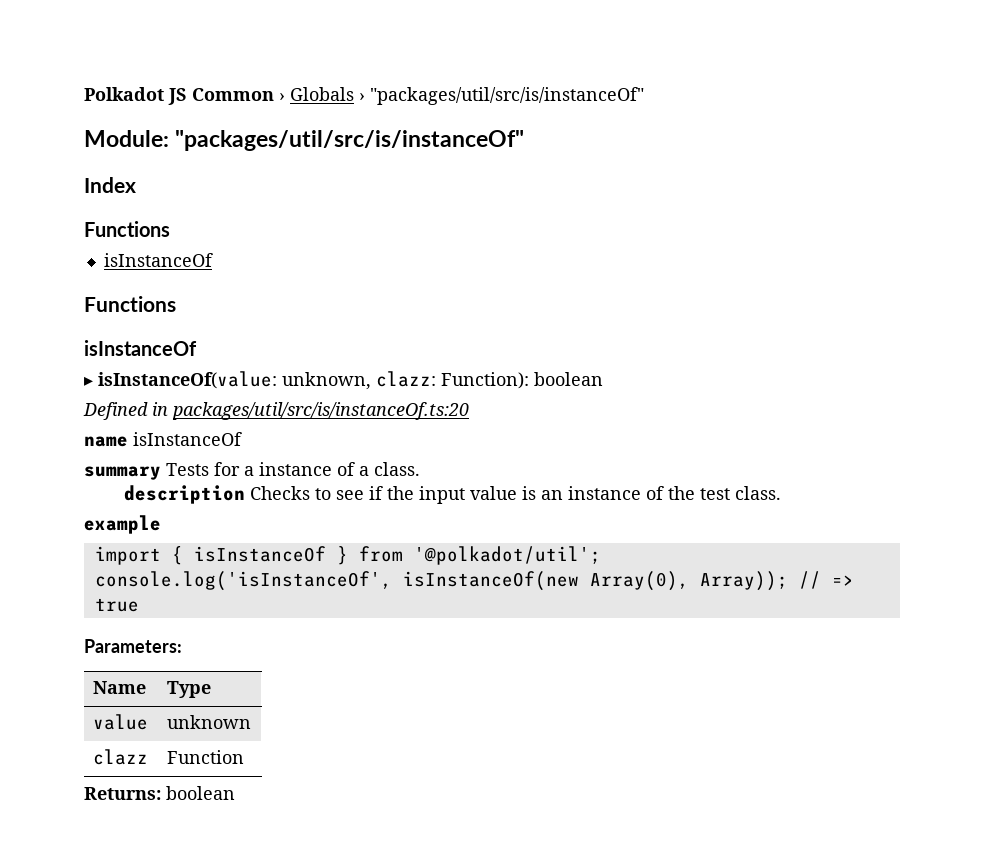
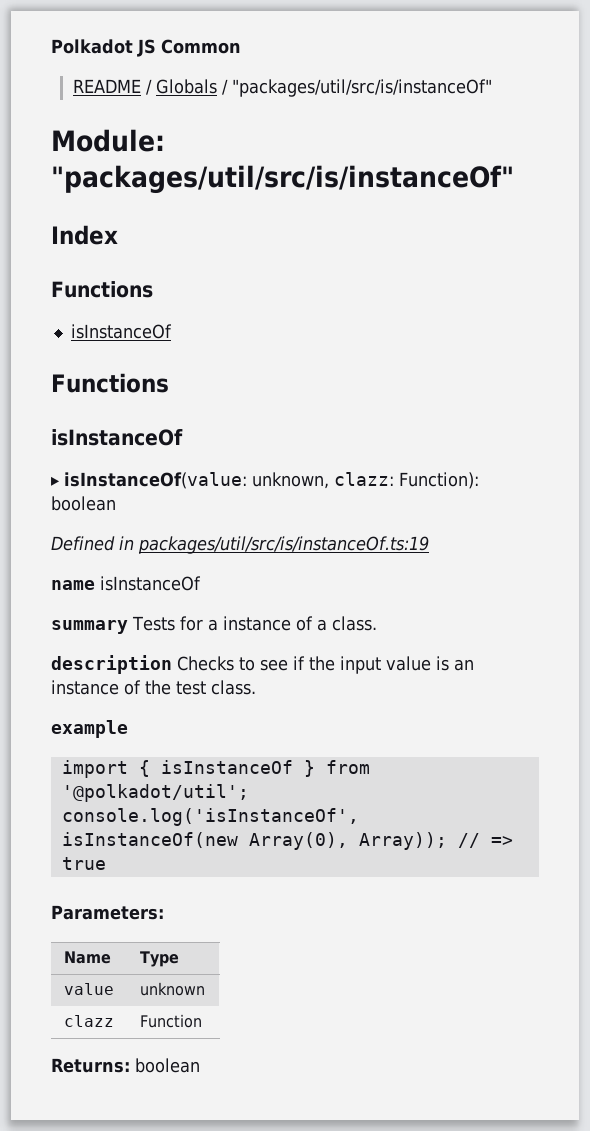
[279,87,365,101] › Globals › -> [72,79,228,95] // README / Globals /
[172,402,469,420] packages/util/src/is/instanceOf.ts:20 -> [138,536,429,554] packages/util/src/is/instanceOf.ts:19

